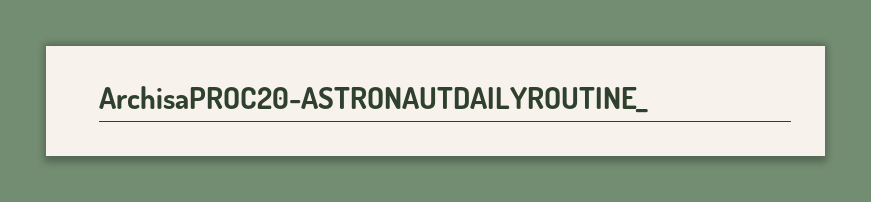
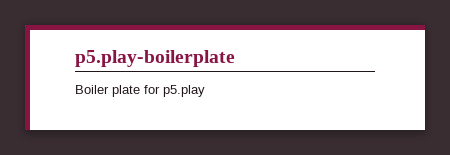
[99,86,648,113] ArchisaPROC20-ASTRONAUTDAILYROUTINE_ -> [75,50,235,67] [75,85,205,97] p5.play-boilerplate // Boiler plate for p5.play

